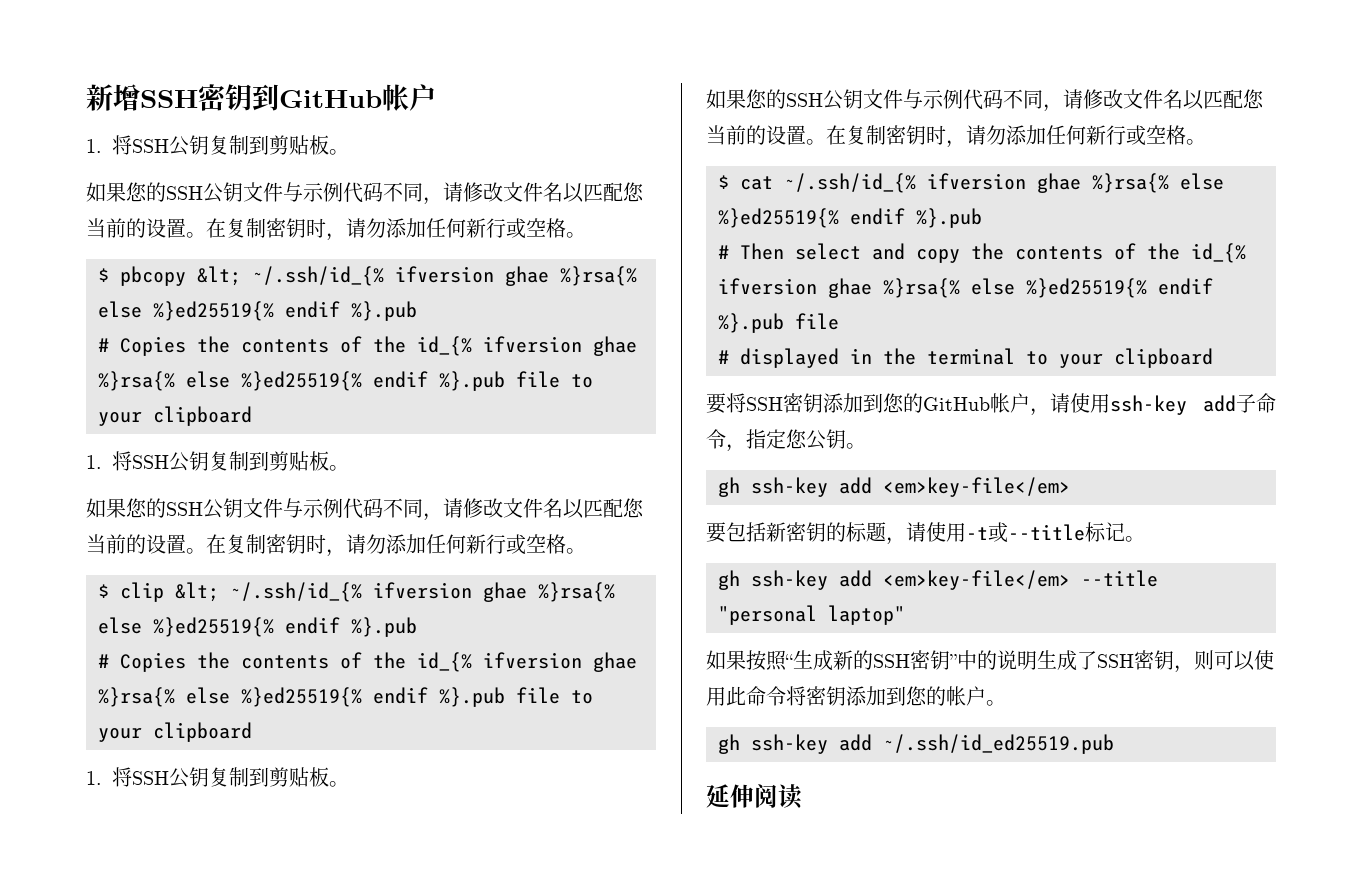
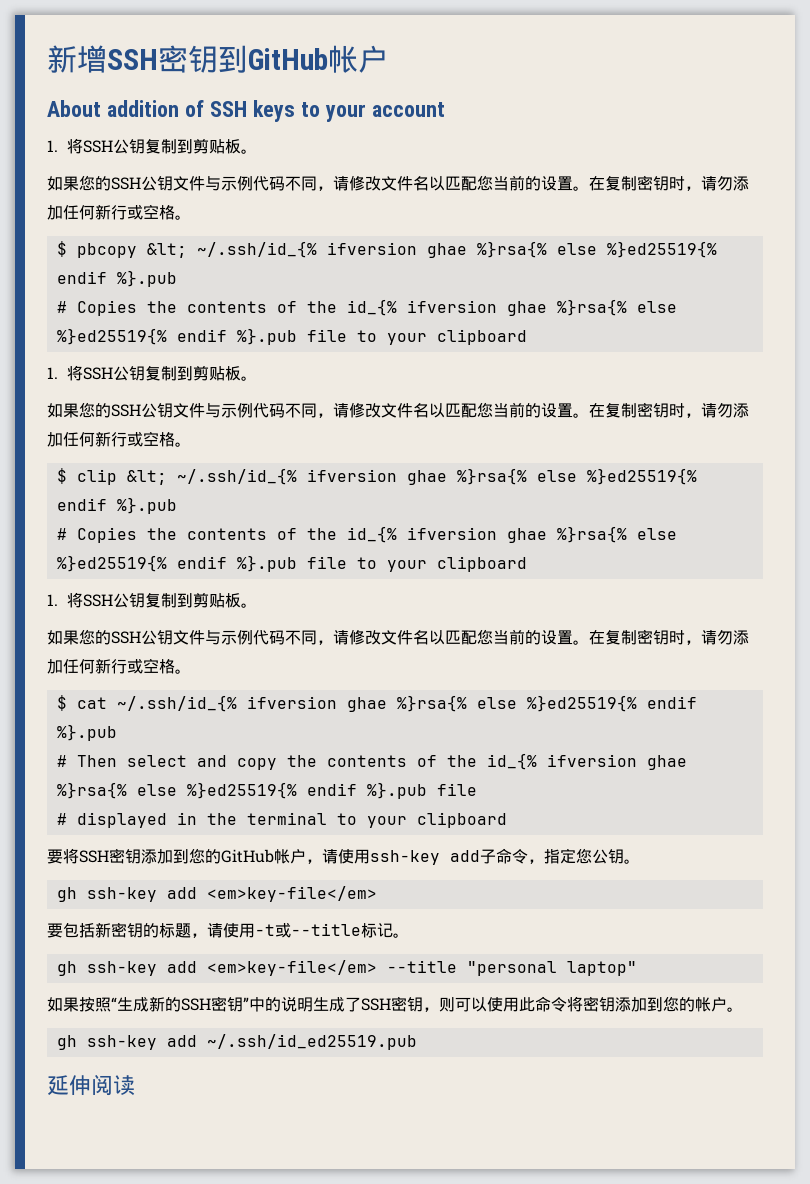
(436, 97) none -> [47,100,445,122] // About addition of SSH keys to your account

